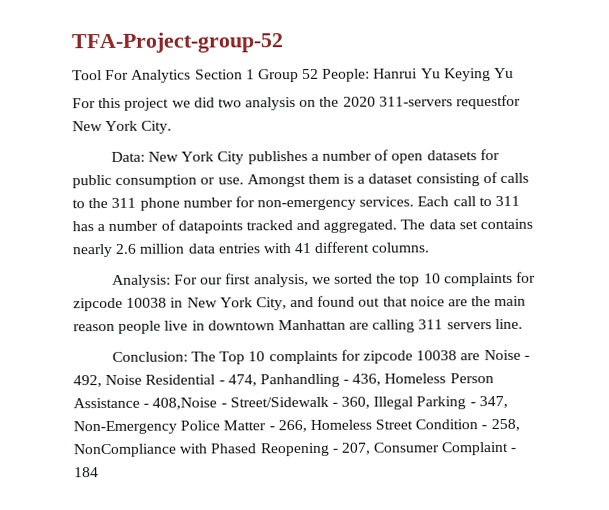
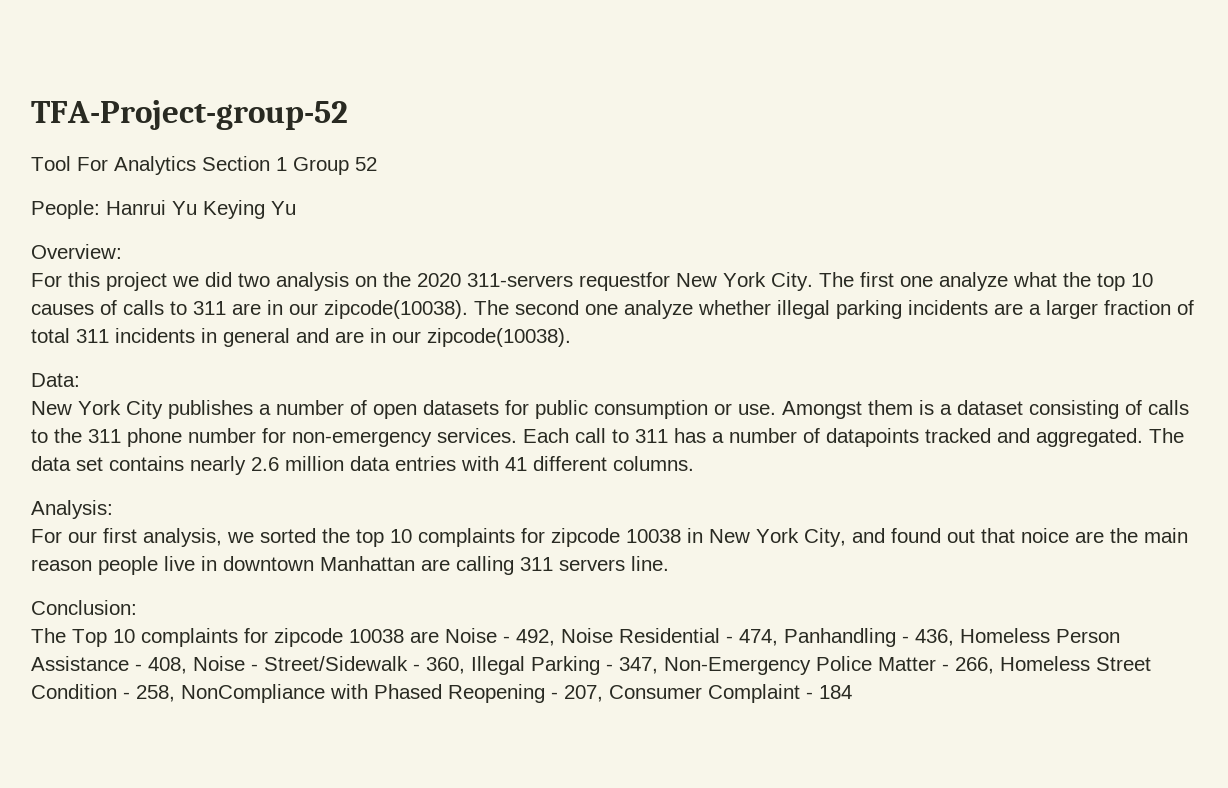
(320, 74) none -> (377, 164) //
(515, 73) none -> [31,244,122,259] // Overview:
(173, 127) none -> [819,272,1153,291] [31,300,1194,319] [31,328,571,347] The first one analyze what the top 10 causes of calls to 311 are in our zipcode(10038). The second one analyze whether illegal parking incidents are a larger fraction of total 311 incidents in general and are in our zipcode(10038).
(145, 156) none -> (80, 380) //
(171, 281) none -> (113, 509) //
(188, 356) none -> (137, 607) //
[152,397,218,410] 408,Noise -> [148,656,245,674] 408, Noise

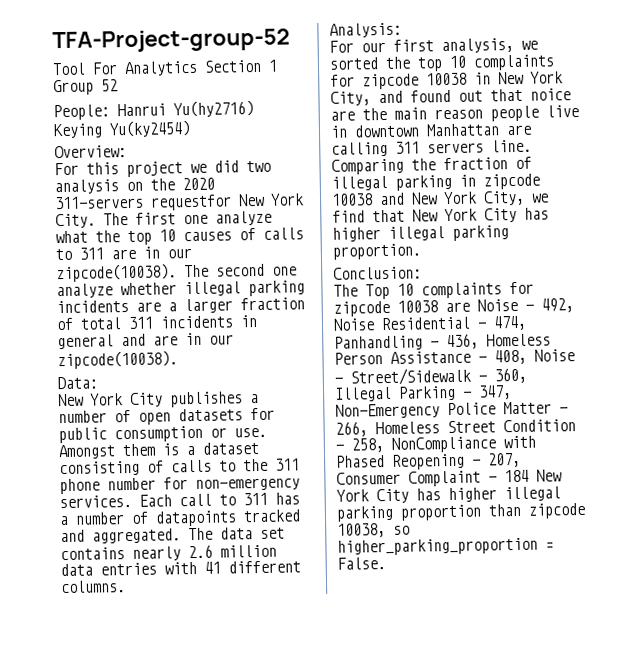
[172,200,296,219] Yu Keying Yu -> [173,100,254,118] [53,120,191,139] Yu(hy2716) Keying Yu(ky2454)
(669, 563) none -> [331,156,532,175] [331,173,540,191] [331,190,549,206] [332,207,549,223] [332,225,509,242] [332,243,421,260] Comparing the fraction of illegal parking in zipcode 10038 and New York City, we find that New York City has higher illegal parking proportion.
(852, 692) none -> [536,469,562,482] [336,486,561,504] [336,502,586,522] [337,523,410,538] [337,537,554,556] [337,557,386,570] New York City has higher illegal parking proportion than zipcode 10038, so higher_parking_proportion = False.

